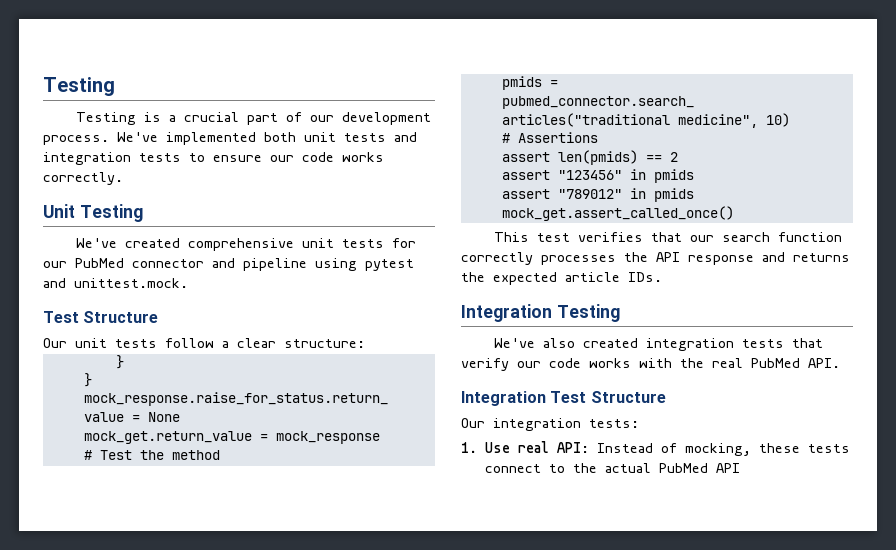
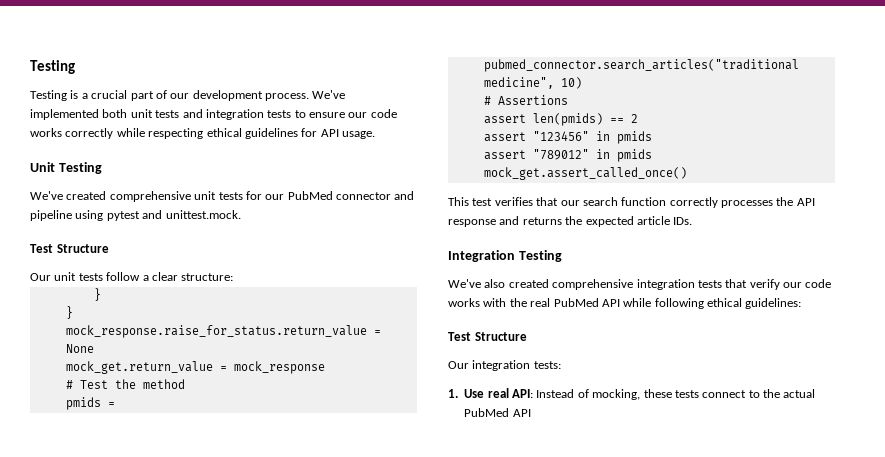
[43,172,123,185] correctly. -> [65,128,375,139] correctly while respecting ethical guidelines for API usage.
(638, 343) none -> [552,279,634,290] comprehensive
[808,358,840,368] [461,391,546,406] API. // Integration -> [601,298,802,309] API while following ethical guidelines: //

